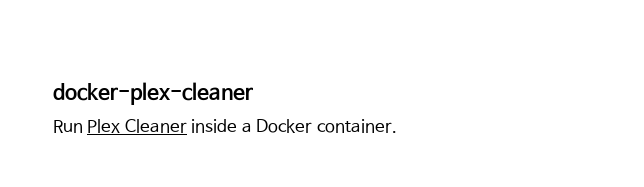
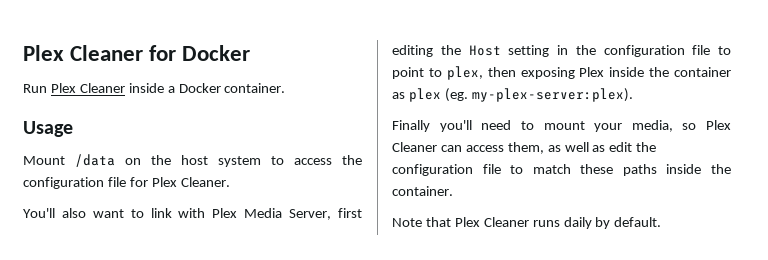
[53,82,253,105] docker-plex-cleaner -> [23,45,251,61] Plex Cleaner for Docker
(397, 126) none -> [23,121,73,137] [23,154,362,167] [23,177,230,189] [23,208,362,220] [392,45,731,57] [392,66,731,80] [392,88,633,102] [392,120,731,132] [392,142,657,154] [392,164,731,176] [392,186,453,196] [392,217,662,229] // Usage // Mount /data on the host system to access the configuration file for Plex Cleaner. // You'll also want to link with Plex Media Server, first editing the Host setting in the configuration file to point to plex, then exposing Plex inside the container as plex (eg. my-plex-server:plex). // Finally you'll need to mount your media, so Plex Cleaner can access them, as well as edit the configuration file to match these paths inside the container. // Note that Plex Cleaner runs daily by default.

